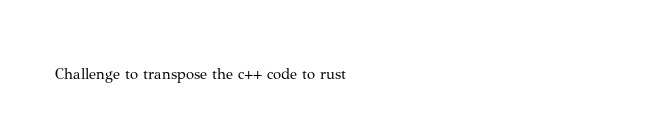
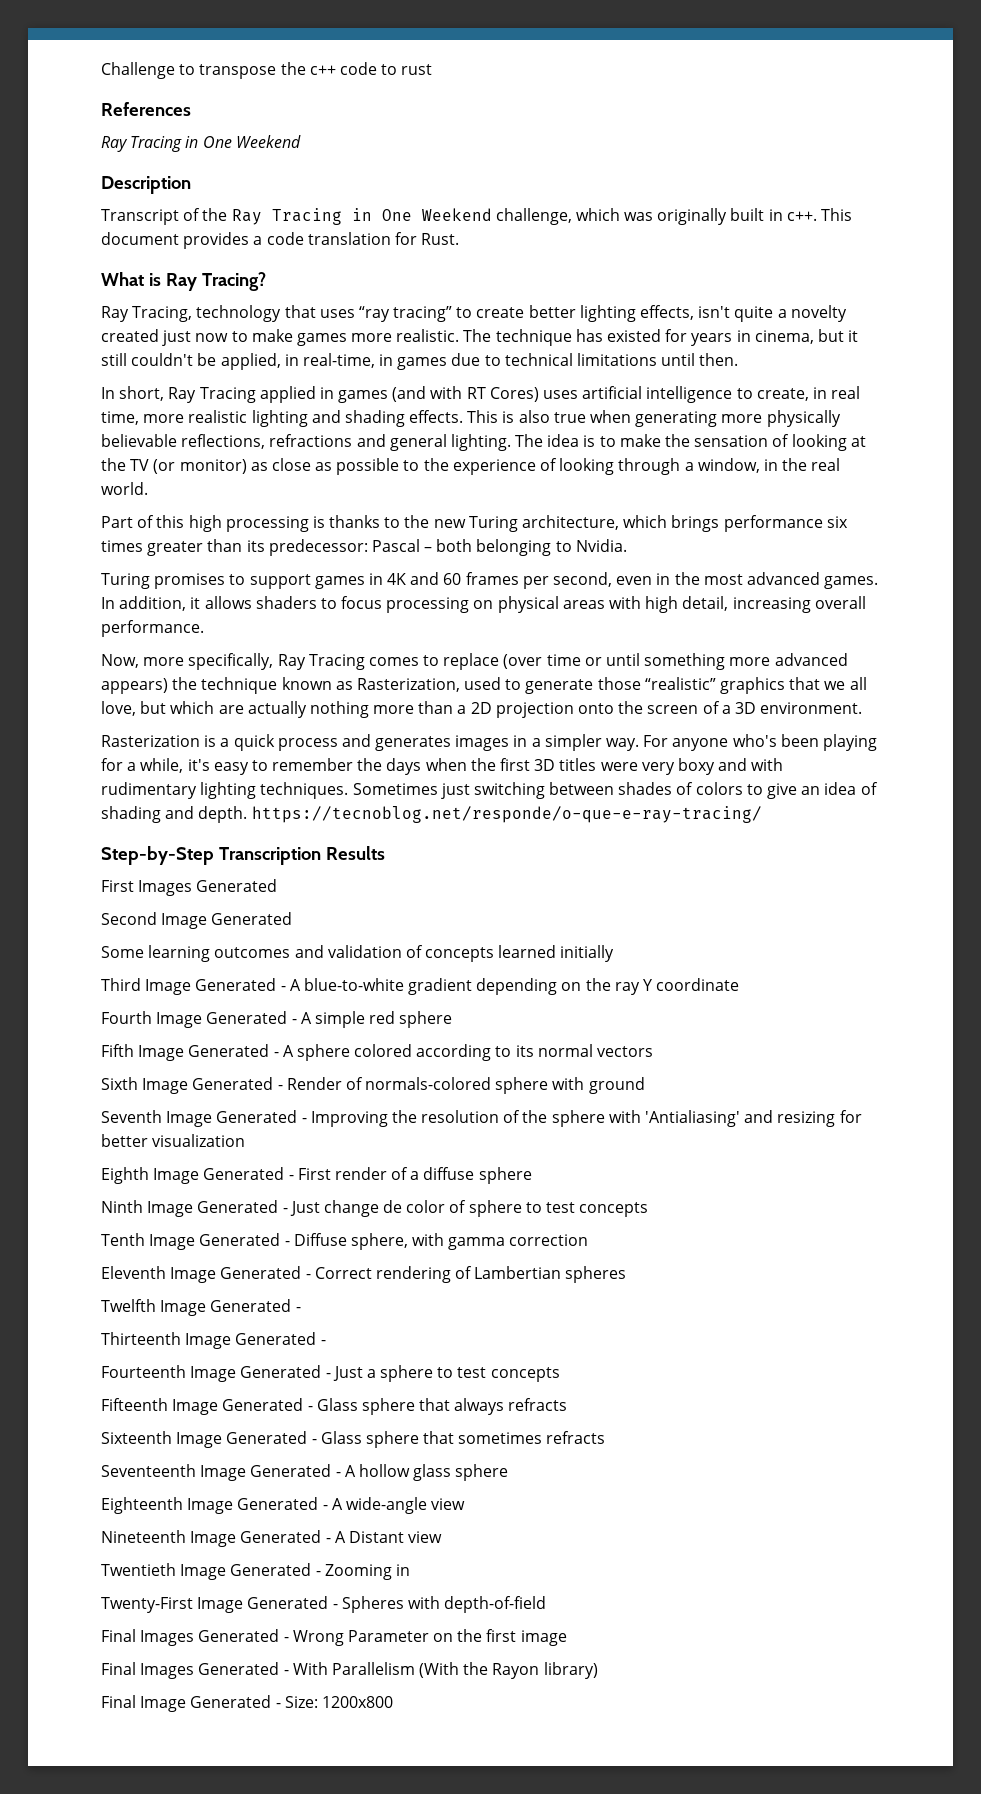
(346, 75) none -> [101,102,191,116] [101,135,301,152] [101,176,191,194] [101,208,853,225] [101,232,460,249] [101,272,266,291] [101,305,847,322] [101,329,859,346] [101,353,739,370] [101,386,861,403] [101,410,841,427] [101,434,866,451] [101,458,841,475] [101,482,148,495] [101,515,848,532] [101,539,627,556] [101,572,879,589] [101,596,866,613] [101,620,204,637] [101,653,848,670] [101,677,867,694] [101,701,863,718] [101,734,877,751] [101,758,784,775] [101,782,878,799] [101,806,762,823] [101,846,385,865] [101,879,278,896] [101,912,293,929] [101,945,615,962] [101,978,740,995] [101,1011,453,1028] [101,1044,654,1061] [101,1077,645,1094] [101,1110,862,1127] [101,1134,246,1147] [101,1167,532,1184] [101,1200,649,1217] [101,1233,589,1250] [101,1266,627,1283] [101,1299,301,1316] [101,1332,326,1349] [101,1365,560,1382] [101,1398,568,1415] [101,1431,606,1448] [101,1464,509,1481] [101,1497,466,1514] [101,1530,443,1547] [101,1563,410,1580] [101,1596,547,1613] [101,1629,567,1646] [101,1662,598,1679] [101,1695,393,1712] // References // Ray Tracing in One Weekend // Description // Transcript of the Ray Tracing in One Weekend challenge, which was originally built in c++. This document provides a code translation for Rust. // What is Ray Tracing? // Ray Tracing, technology that uses “ray tracing” to create better lighting effects, isn't quite a novelty created just now to make games more realistic. The technique has existed for years in cinema, but it still couldn't be applied, in real-time, in games due to technical limitations until then. // In short, Ray Tracing applied in games (and with RT Cores) uses artificial intelligence to create, in real time, more realistic lighting and shading effects. This is also true when generating more physically believable reflections, refractions and general lighting. The idea is to make the sensation of looking at the TV (or monitor) as close as possible to the experience of looking through a window, in the real world. // Part of this high processing is thanks to the new Turing architecture, which brings performance six times greater than its predecessor: Pascal – both belonging to Nvidia. // Turing promises to support games in 4K and 60 frames per second, even in the most advanced games. In addition, it allows shaders to focus processing on physical areas with high detail, increasing overall performance. // Now, more specifically, Ray Tracing comes to replace (over time or until something more advanced appears) the technique known as Rasterization, used to generate those “realistic” graphics that we all love, but which are actually nothing more than a 2D projection onto the screen of a 3D environment. // Rasterization is a quick process and generates images in a simpler way. For anyone who's been playing for a while, it's easy to remember the days when the first 3D titles were very boxy and with rudimentary lighting techniques. Sometimes just switching between shades of colors to give an idea of shading and depth. https://tecnoblog.net/responde/o-que-e-ray-tracing/ // Step-by-Step Transcription Results // First Images Generated // Second Image Generated // Some learning outcomes and validation of concepts learned initially // Third Image Generated - A blue-to-white gradient depending on the ray Y coordinate // Fourth Image Generated - A simple red sphere // Fifth Image Generated - A sphere colored according to its normal vectors // Sixth Image Generated - Render of normals-colored sphere with ground // Seventh Image Generated - Improving the resolution of the sphere with 'Antialiasing' and resizing for better visualization // Eighth Image Generated - First render of a diffuse sphere // Ninth Image Generated - Just change de color of sphere to test concepts // Tenth Image Generated - Diffuse sphere, with gamma correction // Eleventh Image Generated - Correct rendering of Lambertian spheres // Twelfth Image Generated - // Thirteenth Image Generated - // Fourteenth Image Generated - Just a sphere to test concepts // Fifteenth Image Generated - Glass sphere that always refracts // Sixteenth Image Generated - Glass sphere that sometimes refracts // Seventeenth Image Generated - A hollow glass sphere // Eighteenth Image Generated - A wide-angle view // Nineteenth Image Generated - A Distant view // Twentieth Image Generated - Zooming in // Twenty-First Image Generated - Spheres with depth-of-field // Final Images Generated - Wrong Parameter on the first image // Final Images Generated - With Parallelism (With the Rayon library) // Final Image Generated - Size: 1200x800

